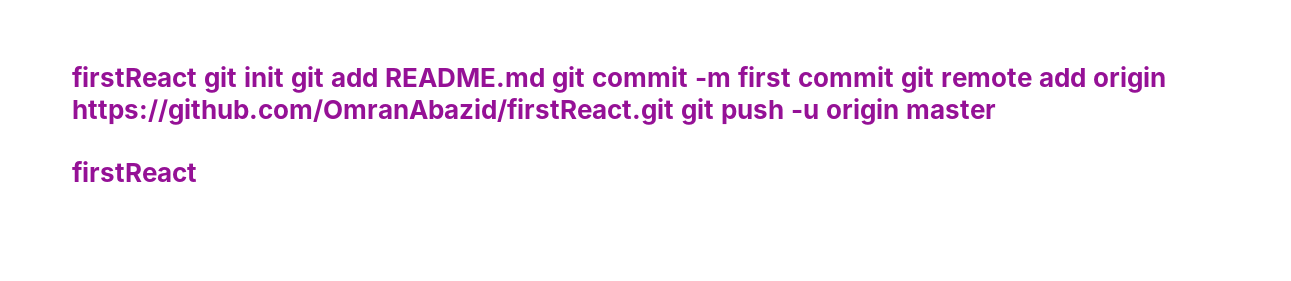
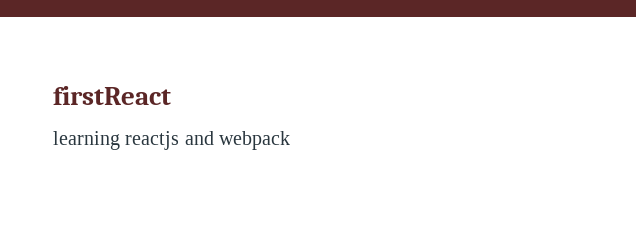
[72,66,1167,93] [72,98,997,125] [72,161,197,182] firstReact git init git add README.md git commit -m first commit git remote add origin https://github.com/OmranAbazid/firstReact.git git push -u origin master // firstReact -> [53,86,171,105] [53,131,291,150] firstReact // learning reactjs and webpack

